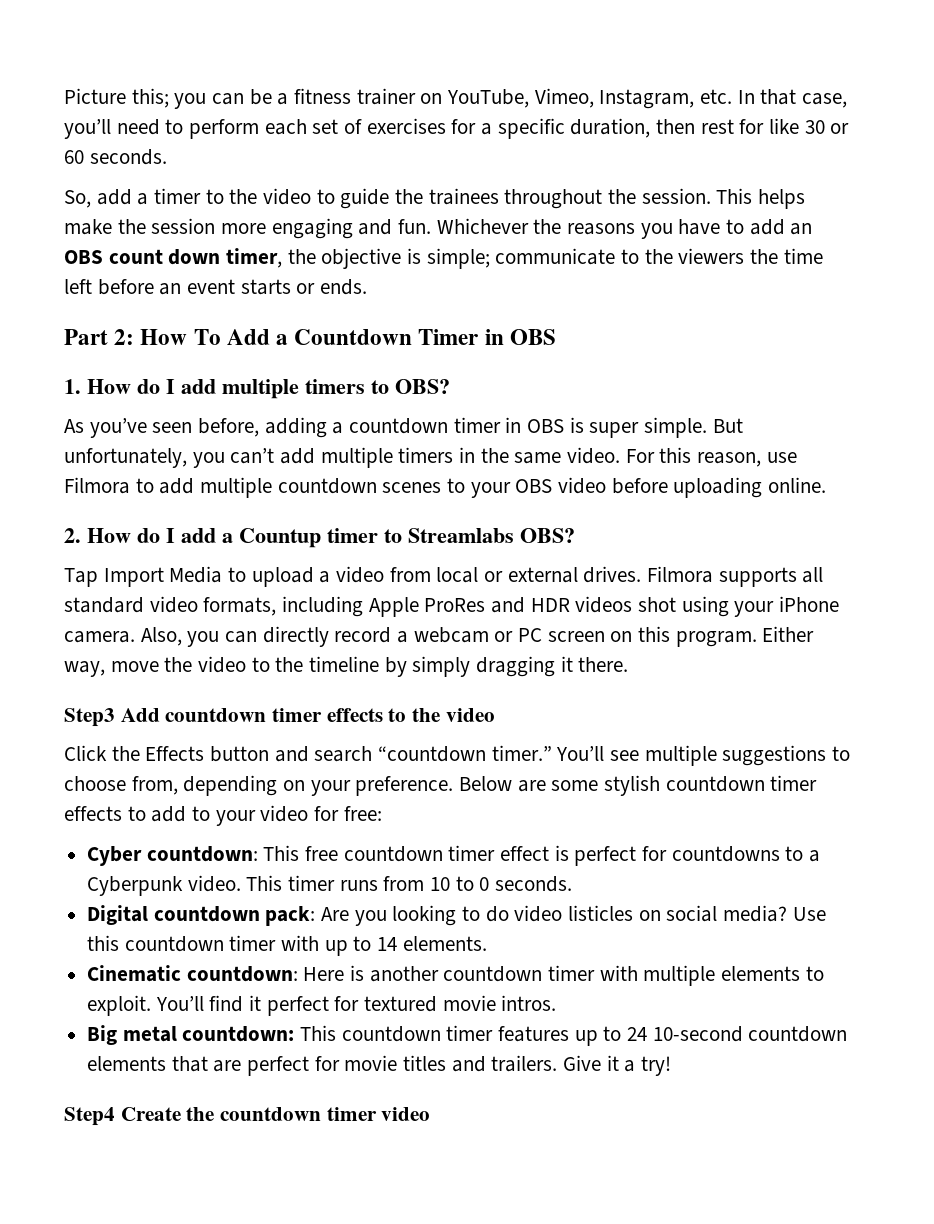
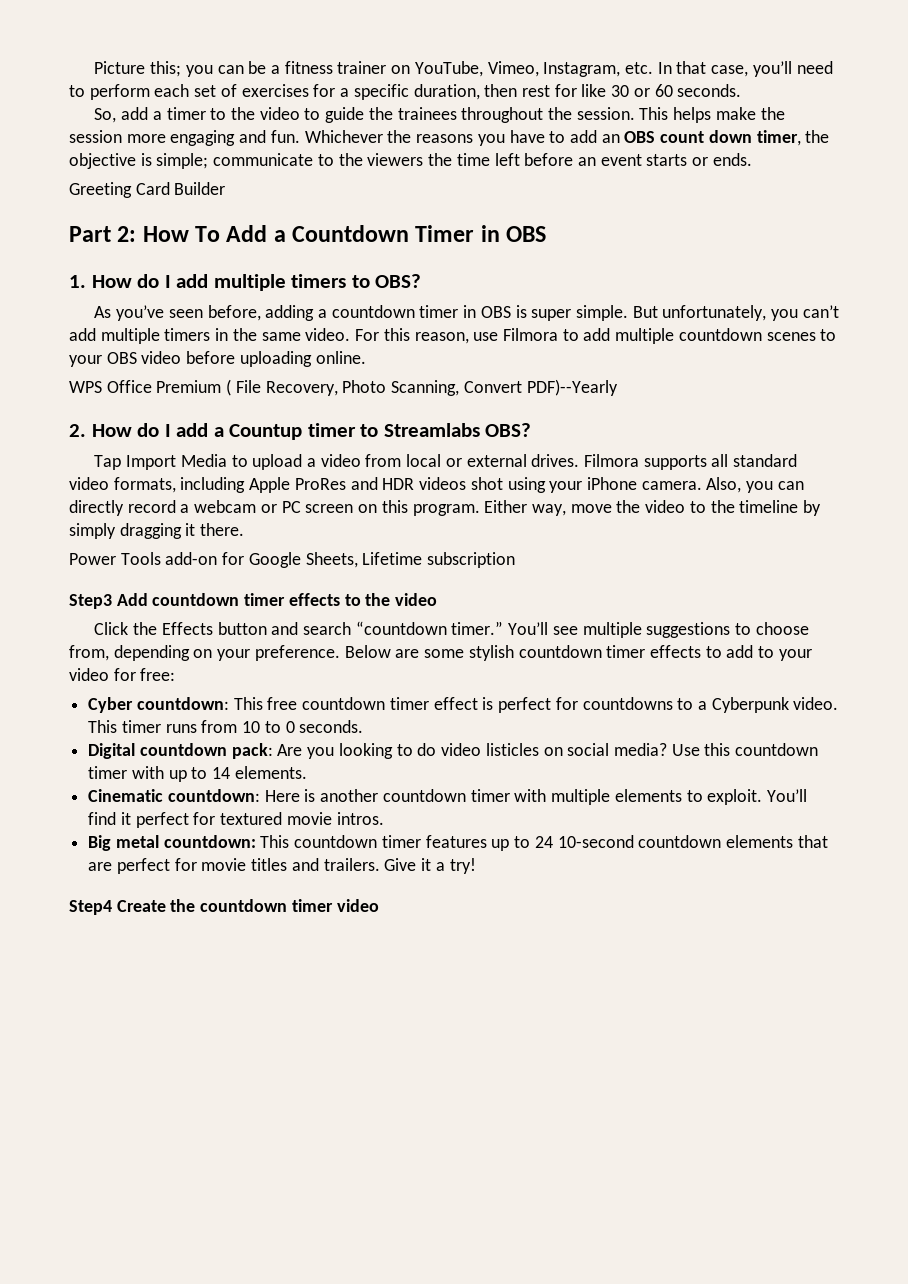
(368, 287) none -> [69,182,226,198] // Greeting Card Builder
(827, 485) none -> [69,379,618,396] // WPS Office Premium ( File Recovery, Photo Scanning, Convert PDF)--Yearly
(629, 664) none -> [69,552,516,568] // Power Tools add-on for Google Sheets, Lifetime subscription

